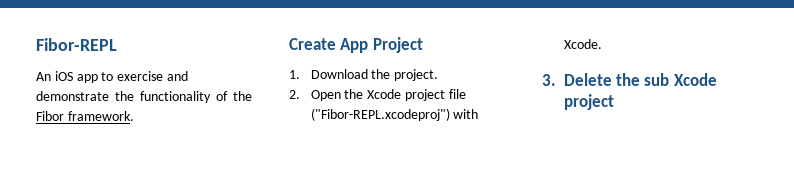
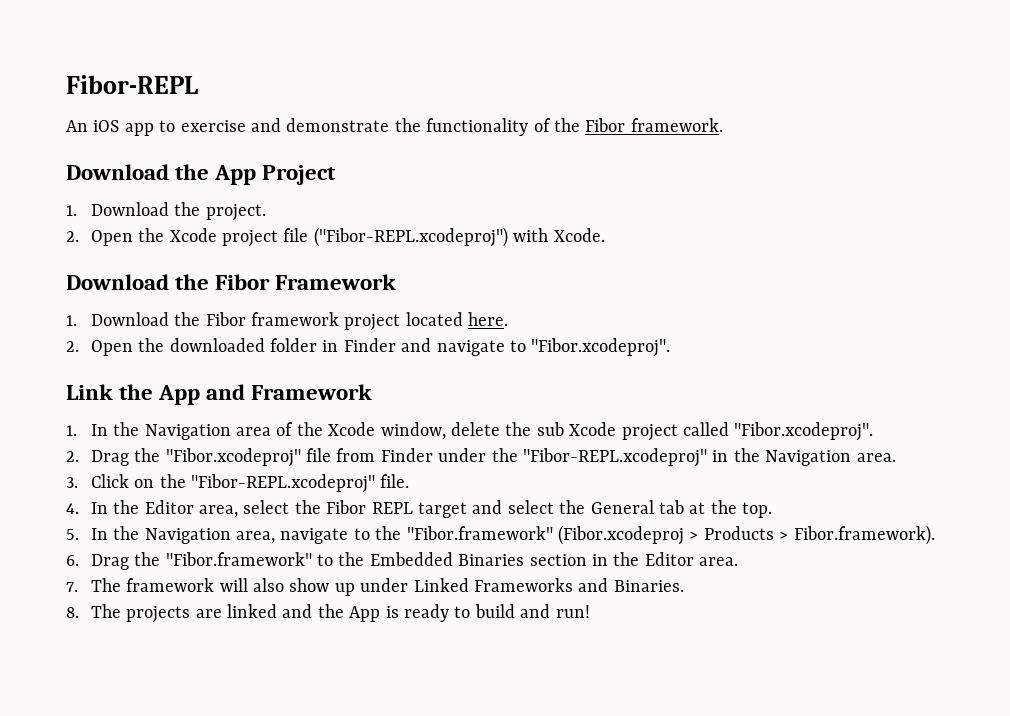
[289,38,336,50] Create -> [66,164,210,180] Download the
[542,73,717,86] [563,94,614,110] 3. Delete the sub Xcode project -> [66,274,397,290] [66,312,509,331] [66,338,671,357] [66,384,373,405] [66,422,874,441] [66,448,896,467] [66,474,410,493] [66,500,773,518] [66,525,935,545] [66,552,739,570] [66,578,684,596] [66,604,590,623] Download the Fibor Framework // 1. Download the Fibor framework project located here. // 2. Open the downloaded folder in Finder and navigate to "Fibor.xcodeproj". // Link the App and Framework // 1. In the Navigation area of the Xcode window, delete the sub Xcode project called "Fibor.xcodeproj". // 2. Drag the "Fibor.xcodeproj" file from Finder under the "Fibor-REPL.xcodeproj" in the Navigation area. // 3. Click on the "Fibor-REPL.xcodeproj" file. // 4. In the Editor area, select the Fibor REPL target and select the General tab at the top. // 5. In the Navigation area, navigate to the "Fibor.framework" (Fibor.xcodeproj > Products > Fibor.framework). // 6. Drag the "Fibor.framework" to the Embedded Binaries section in the Editor area. // 7. The framework will also show up under Linked Frameworks and Binaries. // 8. The projects are linked and the App is ready to build and run!

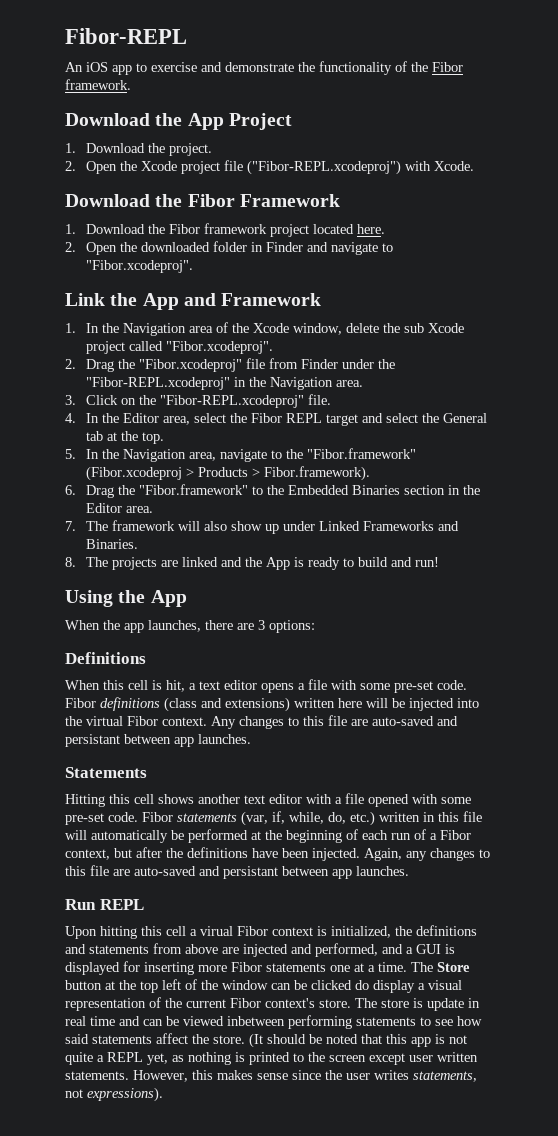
(590, 611) none -> [65,590,187,607] [65,620,315,633] [65,652,146,664] [65,679,467,693] [65,697,479,712] [65,715,458,729] [65,734,251,747] [65,767,147,778] [65,793,471,807] [65,811,482,826] [65,829,471,843] [65,847,490,861] [65,865,409,879] [65,899,144,910] [65,925,477,939] [65,943,455,957] [65,961,470,975] [65,979,462,993] [65,997,480,1011] [65,1015,482,1029] [65,1033,467,1048] [65,1052,478,1065] [65,1070,477,1082] [65,1087,163,1102] // Using the App // When the app launches, there are 3 options: // Definitions // When this cell is hit, a text editor opens a file with some pre-set code. Fibor definitions (class and extensions) written here will be injected into the virtual Fibor context. Any changes to this file are auto-saved and persistant between app launches. // Statements // Hitting this cell shows another text editor with a file opened with some pre-set code. Fibor statements (var, if, while, do, etc.) written in this file will automatically be performed at the beginning of each run of a Fibor context, but after the definitions have been injected. Again, any changes to this file are auto-saved and persistant between app launches. // Run REPL // Upon hitting this cell a virual Fibor context is initialized, the definitions and statements from above are injected and performed, and a GUI is displayed for inserting more Fibor statements one at a time. The Store button at the top left of the window can be clicked do display a visual representation of the current Fibor context's store. The store is update in real time and can be viewed inbetween performing statements to see how said statements affect the store. (It should be noted that this app is not quite a REPL yet, as nothing is printed to the screen except user written statements. However, this makes sense since the user writes statements, not expressions).

